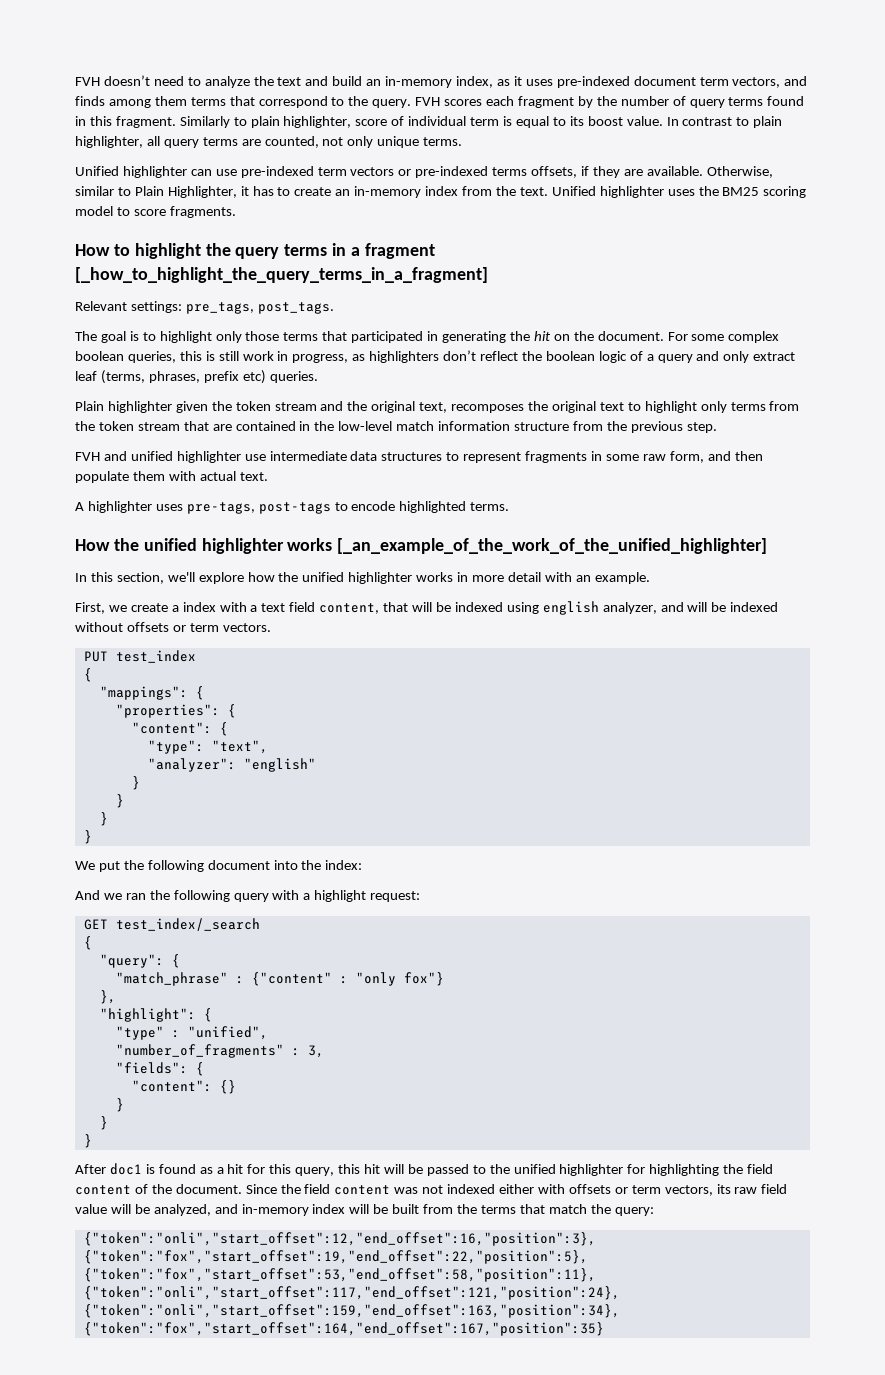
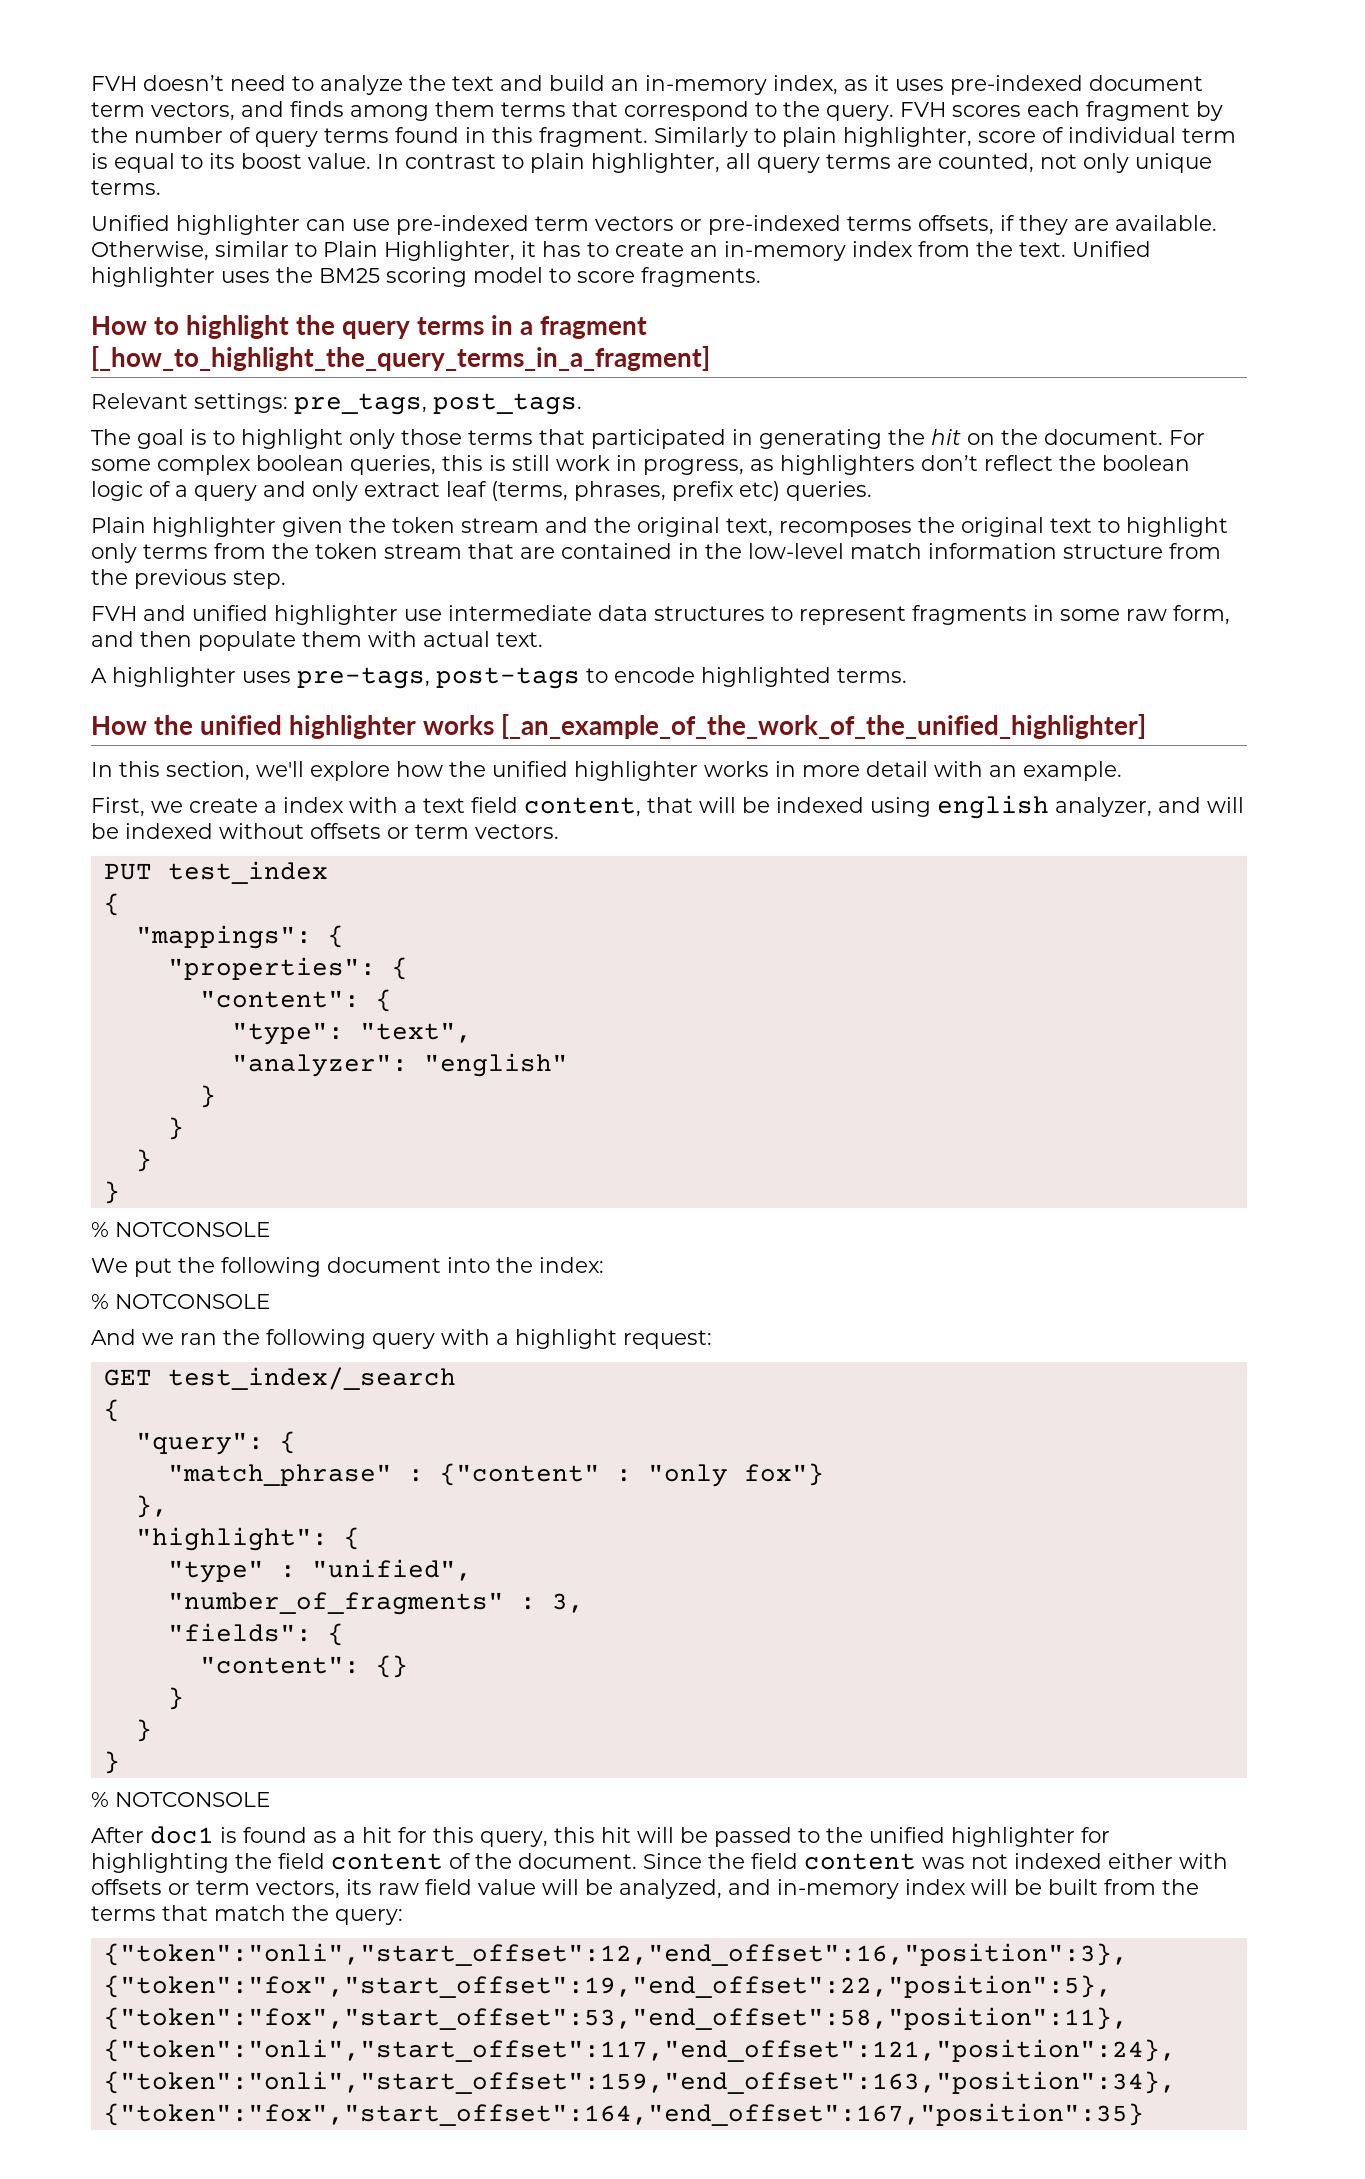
(92, 837) none -> [91,1222,270,1237] // % NOTCONSOLE
(363, 865) none -> [91,1294,270,1309] // % NOTCONSOLE
(92, 1141) none -> [91,1792,270,1807] // % NOTCONSOLE

